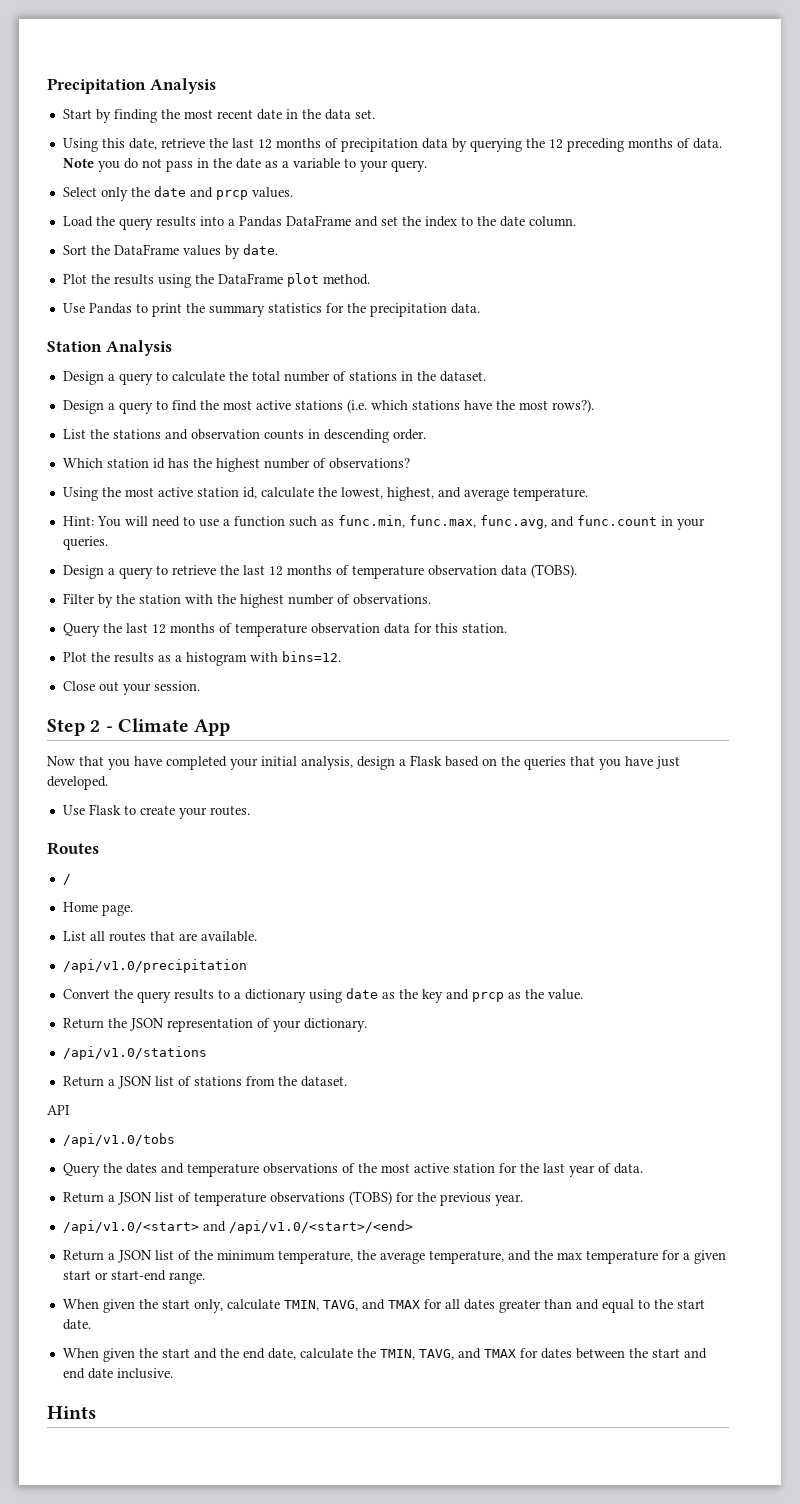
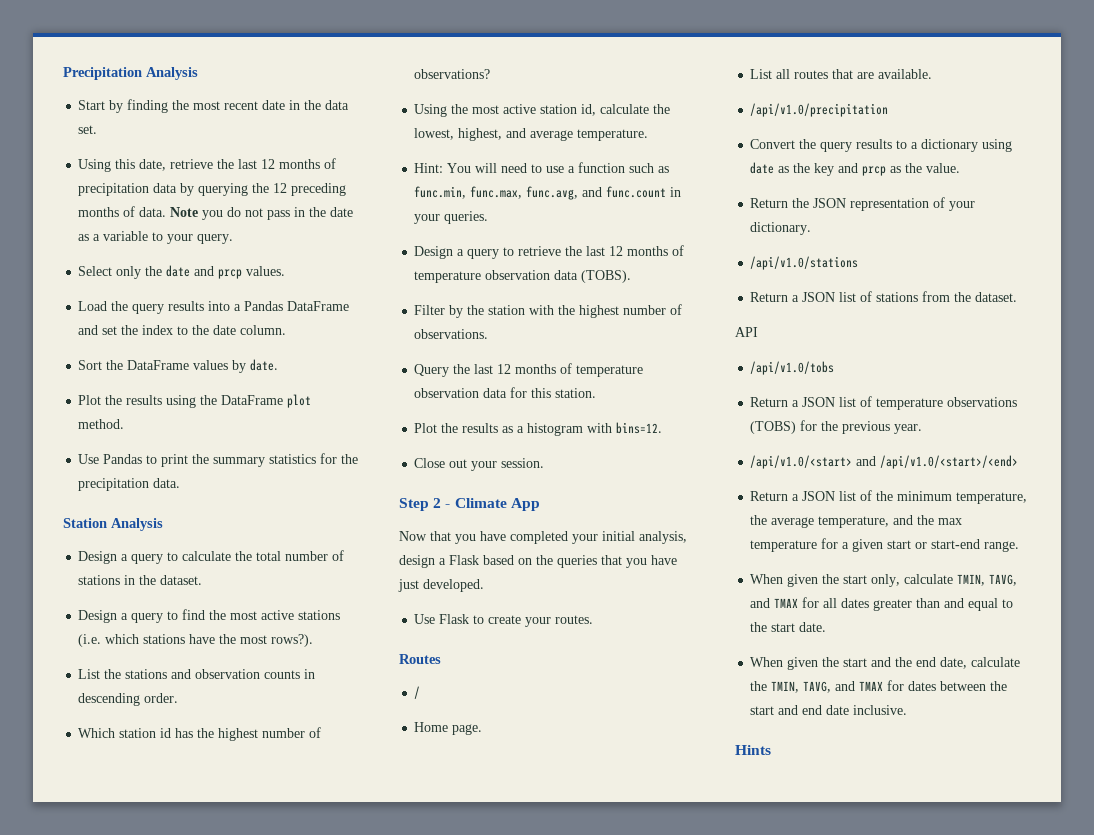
[62,1163,643,1177] // Query the dates and temperature observations of the most active station for the last year of data. -> (835, 368) none

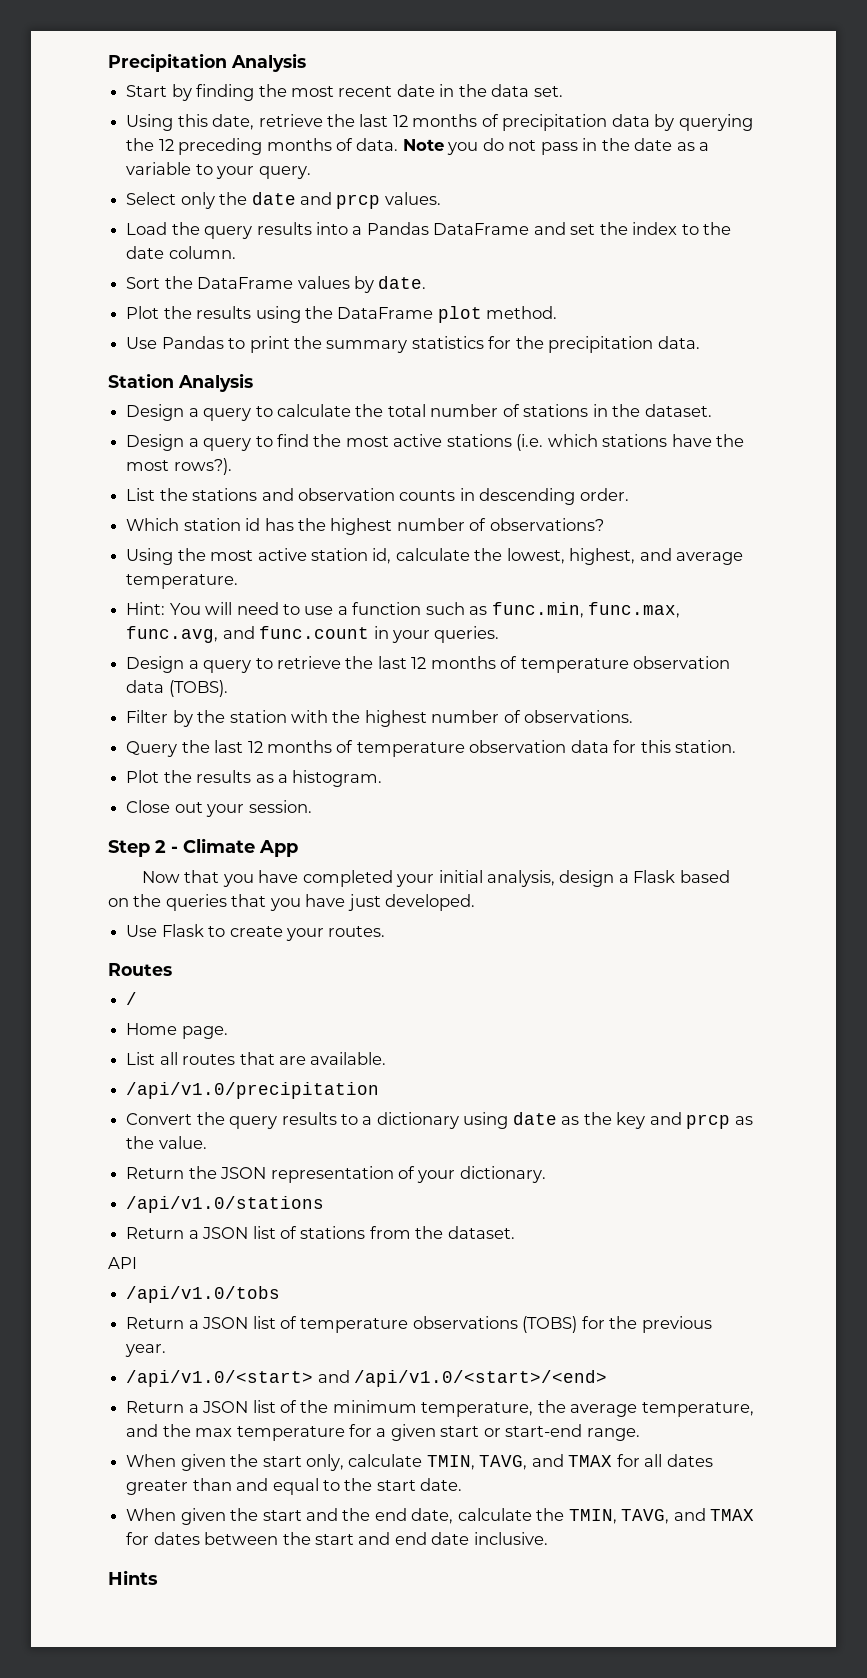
[527,422,663,436] histogram with bins=12. -> [292,770,383,787] histogram.

